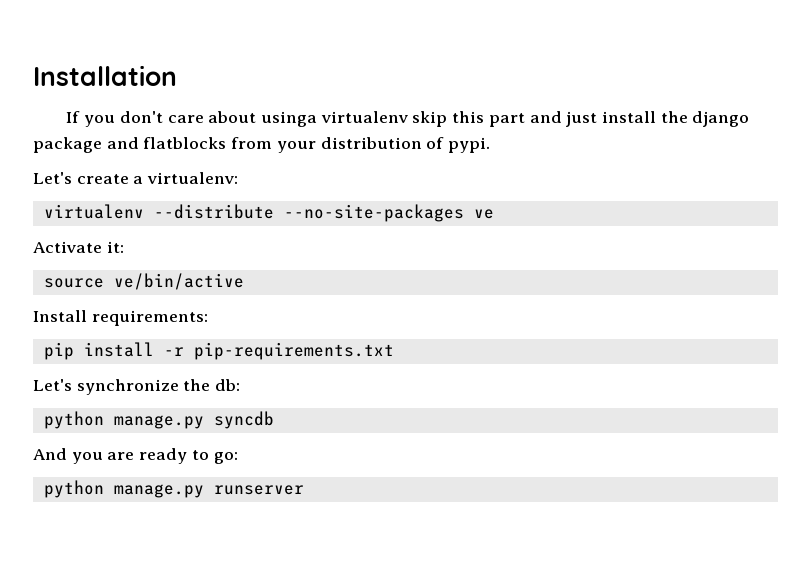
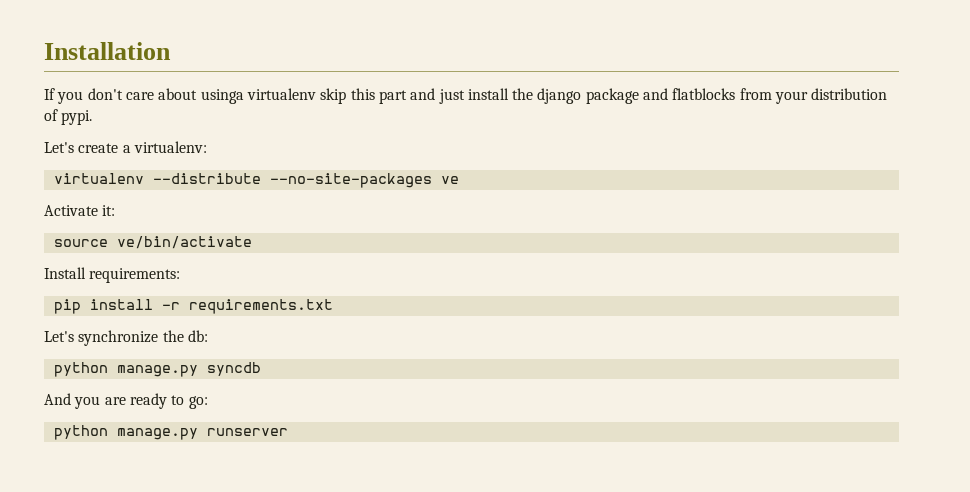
[113,273,244,290] ve/bin/active -> [116,236,252,249] ve/bin/activate
[193,342,394,360] pip-requirements.txt -> [188,299,333,314] requirements.txt

